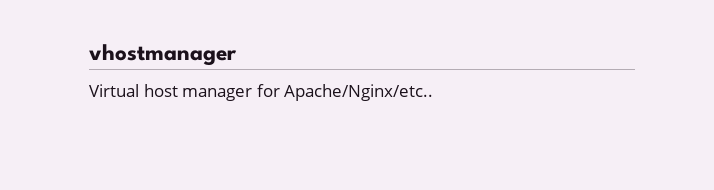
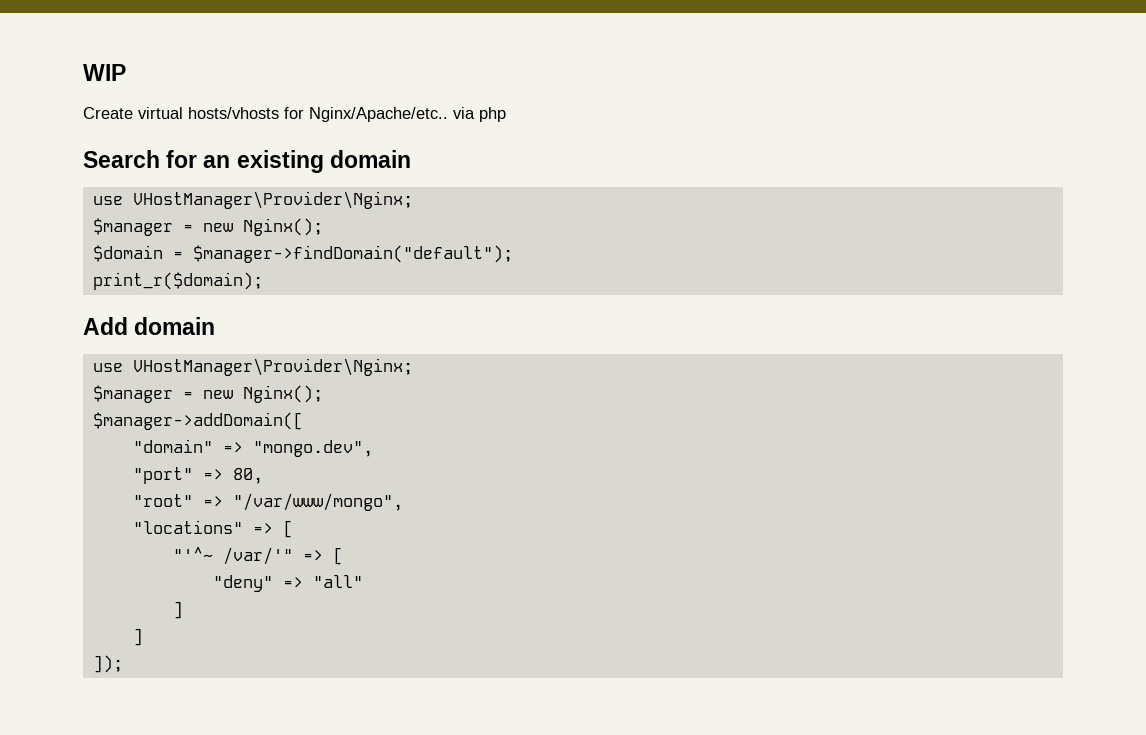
[89,44,237,66] [89,84,434,101] vhostmanager // Virtual host manager for Apache/Nginx/etc.. -> [83,64,126,81] [83,107,506,122] [83,150,411,173] [92,191,413,209] [92,218,323,236] [92,245,513,263] [92,272,263,290] [83,317,216,335] [92,358,413,376] [92,385,323,403] [92,412,303,430] [132,439,373,457] [132,467,263,484] [132,493,403,511] [132,520,293,538] [172,547,343,565] [212,575,363,592] [172,601,183,619] [132,628,143,646] [92,655,123,673] WIP // Create virtual hosts/vhosts for Nginx/Apache/etc.. via php // Search for an existing domain // use VHostManager\Provider\Nginx; // $manager = new Nginx(); // $domain = $manager->findDomain("default"); // print_r($domain); // Add domain // use VHostManager\Provider\Nginx; // $manager = new Nginx(); // $manager->addDomain([ // "domain" => "mongo.dev", // "port" => 80, // "root" => "/var/www/mongo", // "locations" => [ // "'^~ /var/'" => [ // "deny" => "all" // ] // ] // ]);

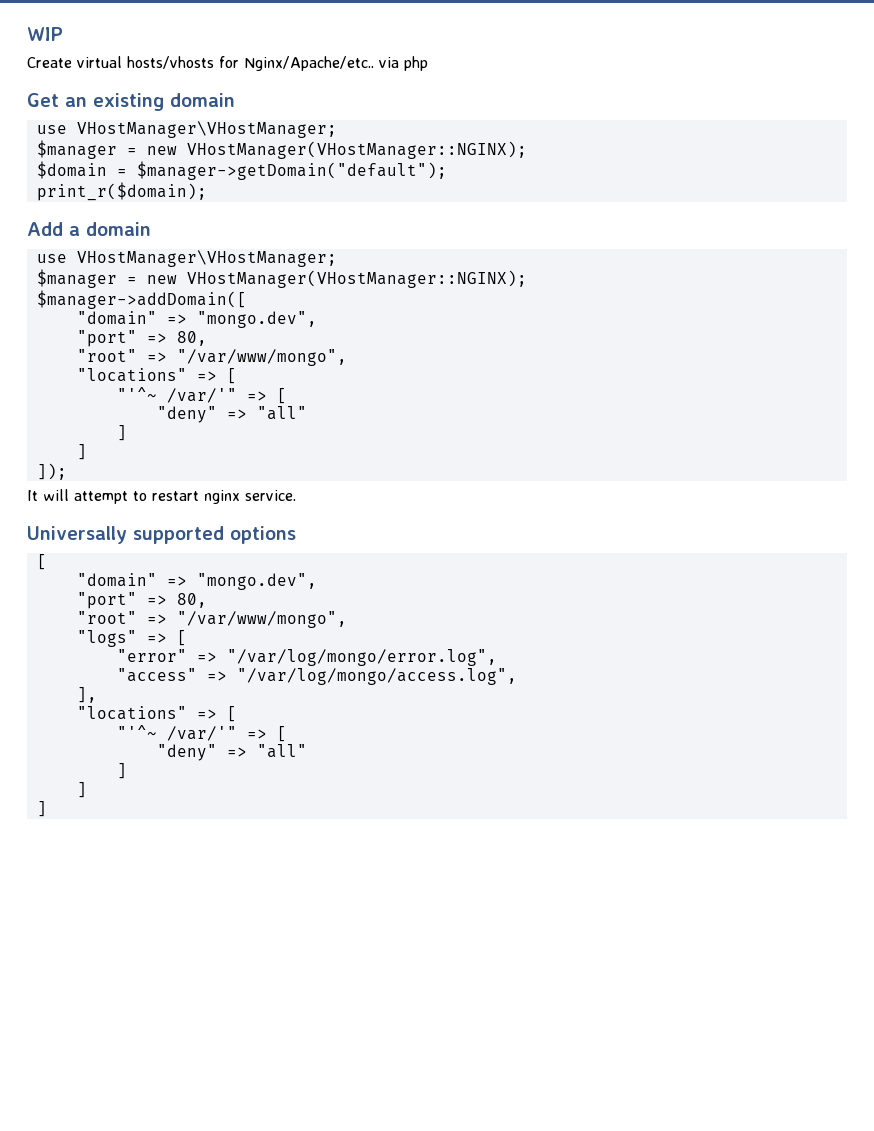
[83,150,198,168] Search for -> [27,93,59,107] Get
[132,191,413,209] [92,218,323,236] VHostManager\Provider\Nginx; // $manager = new Nginx(); -> [76,121,337,138] [36,140,527,159] VHostManager\VHostManager; // $manager = new VHostManager(VHostManager::NGINX);
[192,245,513,263] $manager->findDomain("default"); -> [136,161,447,180] $manager->getDomain("default");
[134,317,216,335] [92,358,413,376] [92,385,323,403] domain // use VHostManager\Provider\Nginx; // $manager = new Nginx(); -> [69,222,151,236] [36,250,337,267] [36,269,527,288] a domain // use VHostManager\VHostManager; // $manager = new VHostManager(VHostManager::NGINX);
(123, 664) none -> [27,489,296,504] [27,526,296,544] [36,554,47,570] [76,573,317,590] [76,592,207,609] [76,611,347,628] [76,630,187,647] [116,649,497,666] [116,668,517,685] [76,687,97,703] [76,706,237,722] [116,725,287,742] [156,744,307,761] [116,763,127,779] [76,782,87,798] [36,801,47,817] // It will attempt to restart nginx service. // Universally supported options // [ // "domain" => "mongo.dev", // "port" => 80, // "root" => "/var/www/mongo", // "logs" => [ // "error" => "/var/log/mongo/error.log", // "access" => "/var/log/mongo/access.log", // ], // "locations" => [ // "'^~ /var/'" => [ // "deny" => "all" // ] // ] // ]

